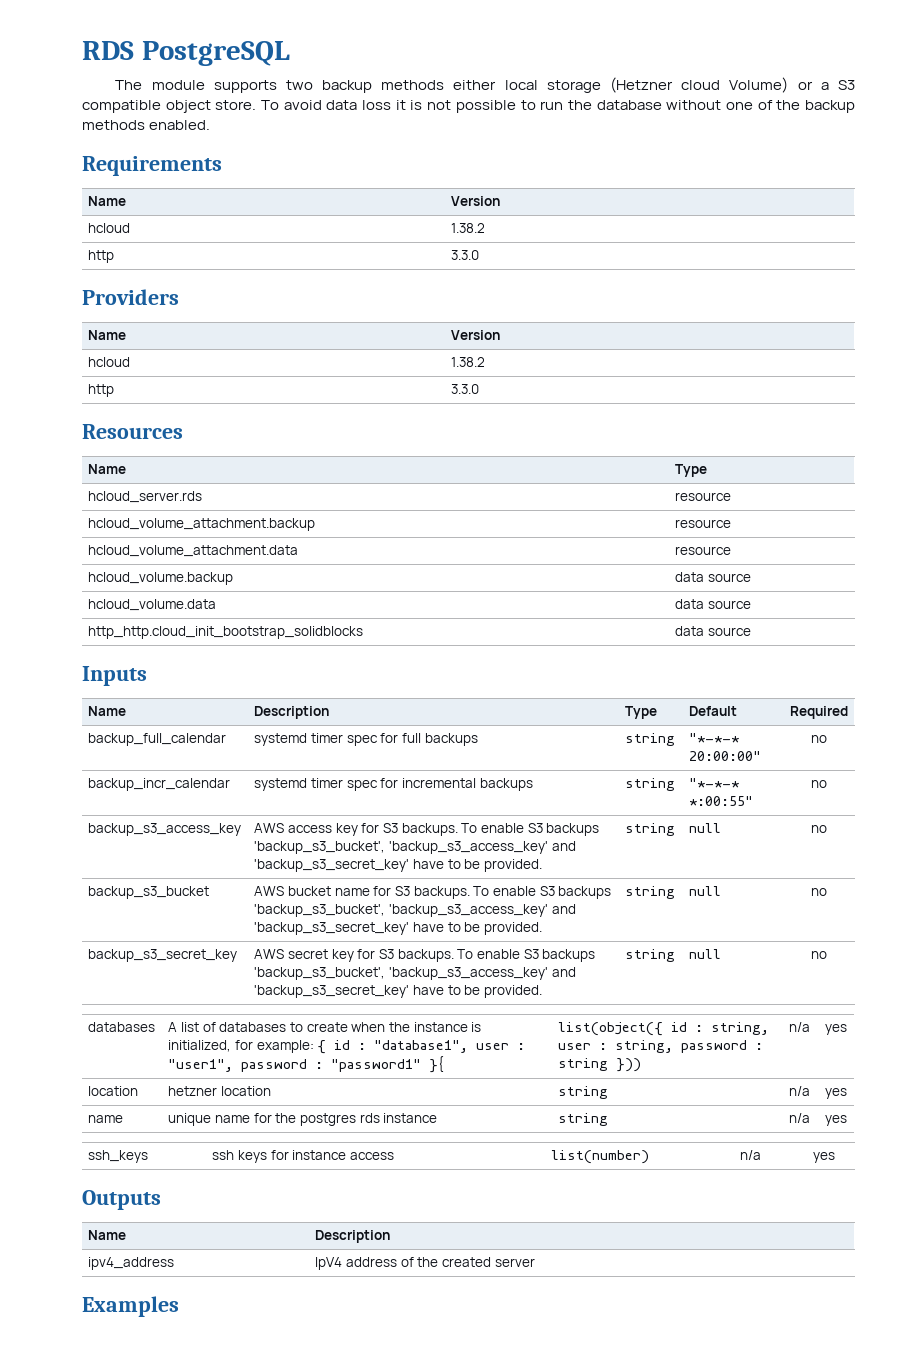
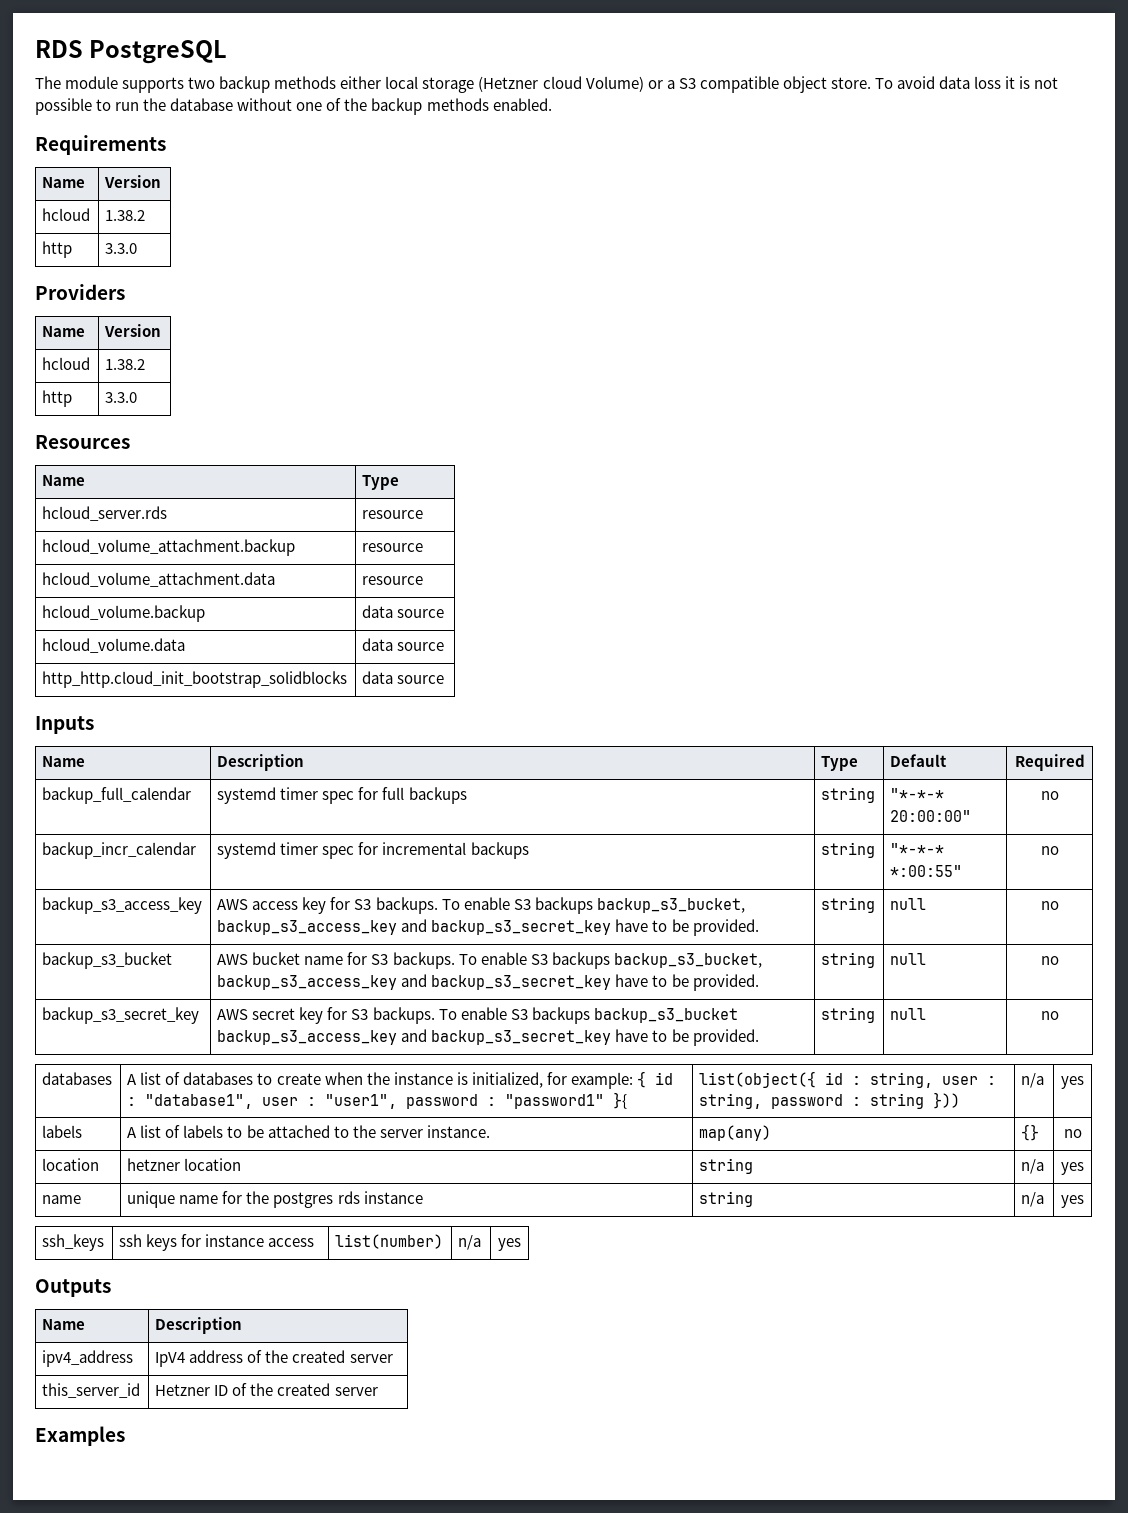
[254,841,576,854] [254,859,410,872] 'backup_s3_bucket', 'backup_s3_access_key' and 'backup_s3_secret_key' -> [596,898,745,913] [217,919,612,935] backup_s3_bucket, backup_s3_access_key and backup_s3_secret_key
[254,904,576,917] [254,922,410,935] 'backup_s3_bucket', 'backup_s3_access_key' and 'backup_s3_secret_key' -> [613,953,762,968] [217,974,612,990] backup_s3_bucket, backup_s3_access_key and backup_s3_secret_key
[254,967,576,980] [254,985,410,998] 'backup_s3_bucket', 'backup_s3_access_key' and 'backup_s3_secret_key' -> [593,1008,738,1023] [217,1029,612,1045] backup_s3_bucket backup_s3_access_key and backup_s3_secret_key
(847, 1029) none -> [42,1125,83,1138] [127,1125,490,1138] [699,1125,772,1141] [1021,1124,1040,1141] [1063,1129,1082,1138] // labels | A list of labels to be attached to the server instance. | map(any) | {} | no
(535, 1262) none -> [42,1383,141,1398] [155,1383,378,1396] // this_server_id | Hetzner ID of the created server

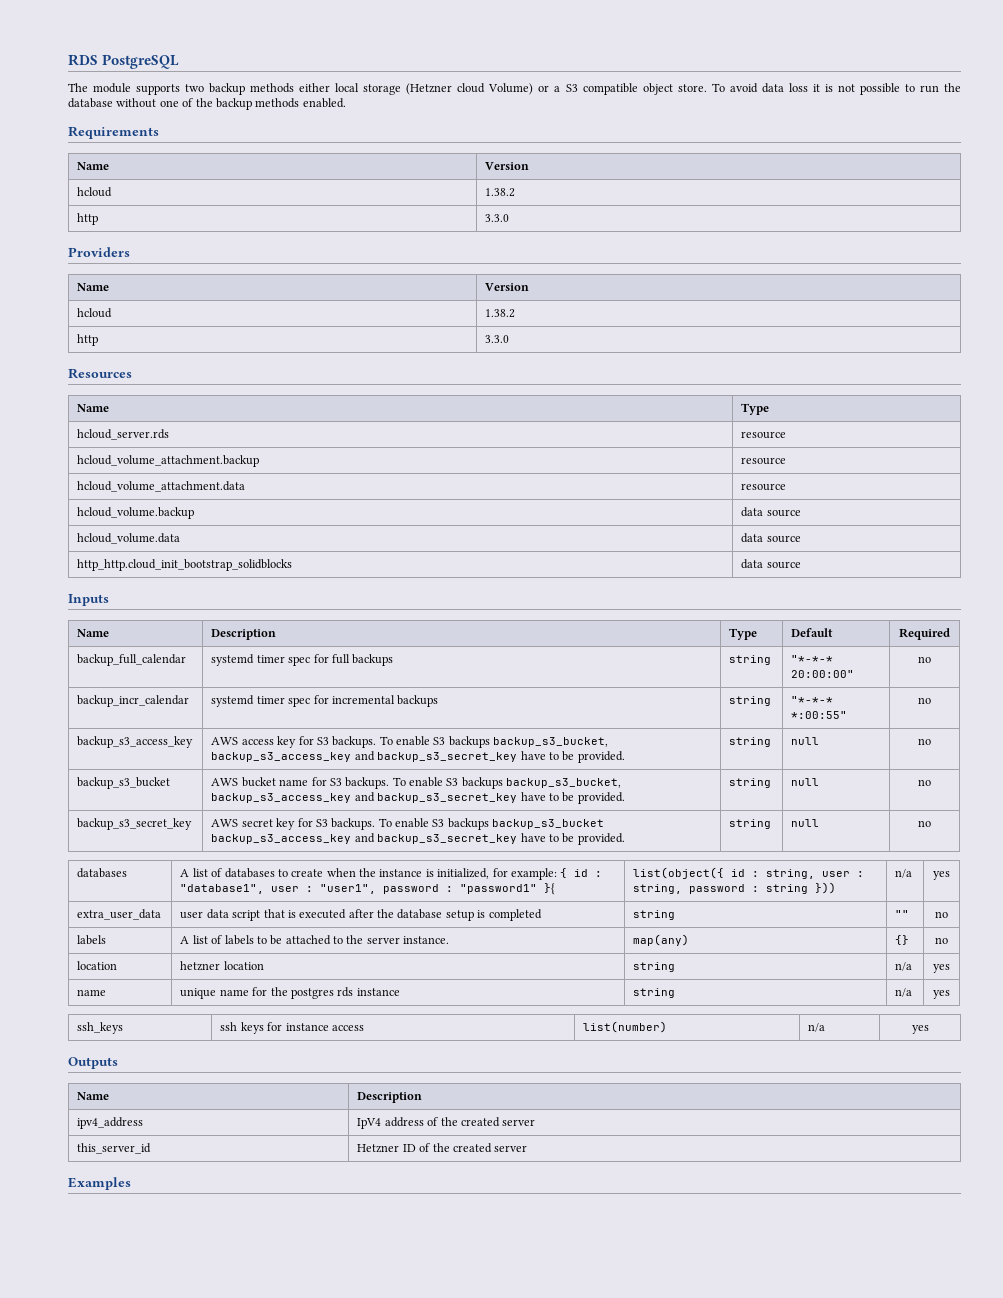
(1084, 1082) none -> [77,909,162,920] [180,909,542,921] [633,910,676,920] [895,910,910,918] [935,911,948,918] // extra_user_data | user data script that is executed after the database setup is completed | string | "" | no

